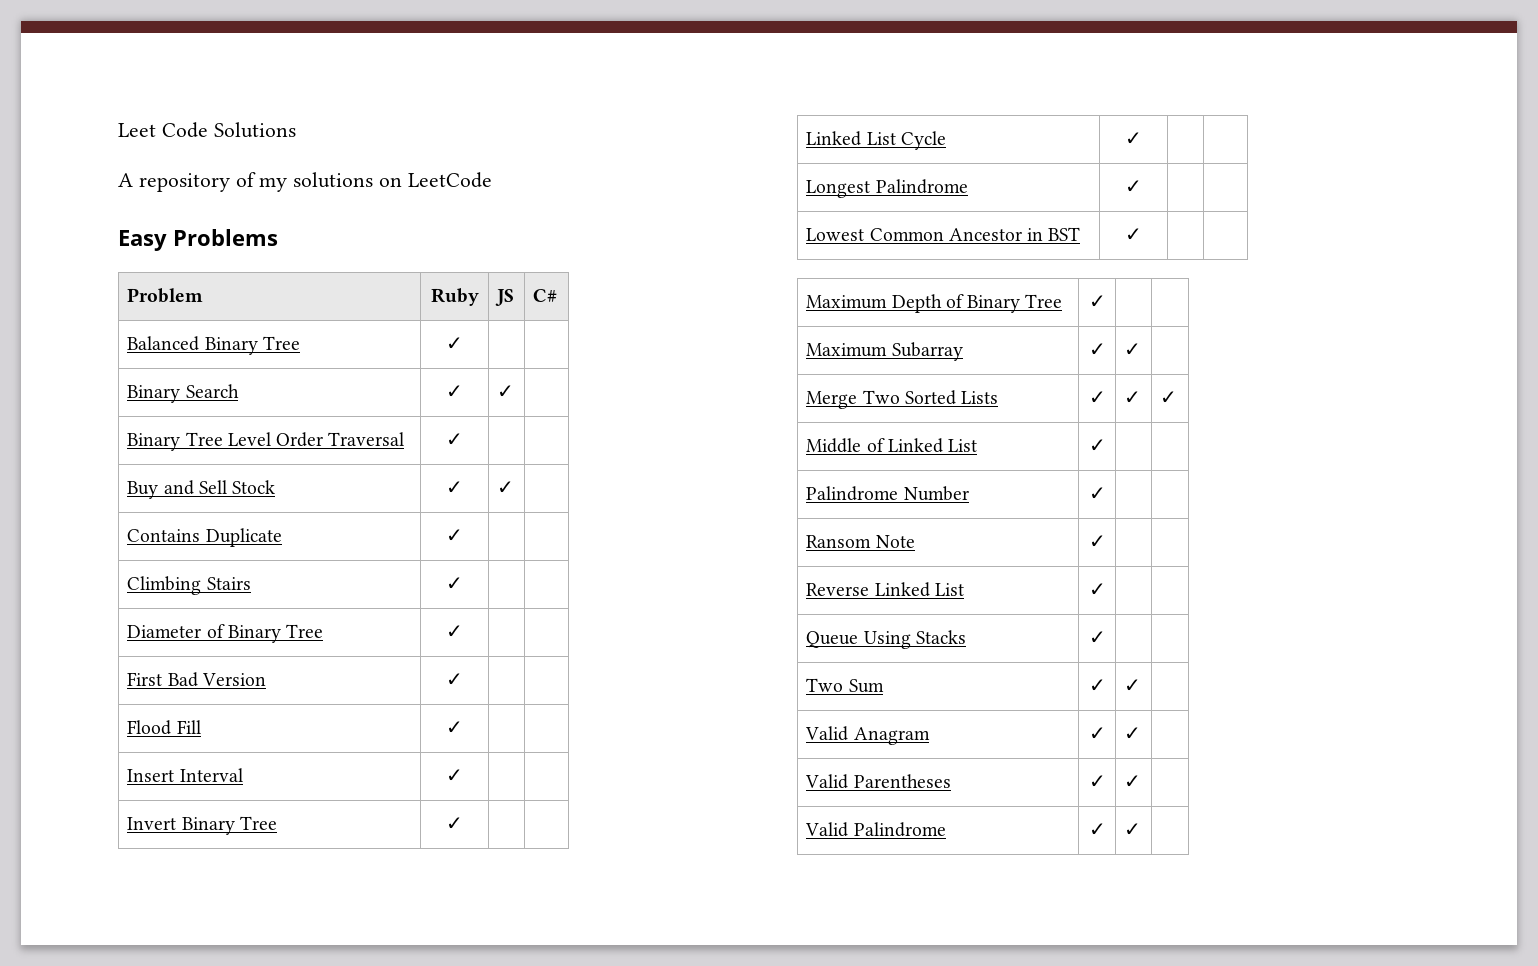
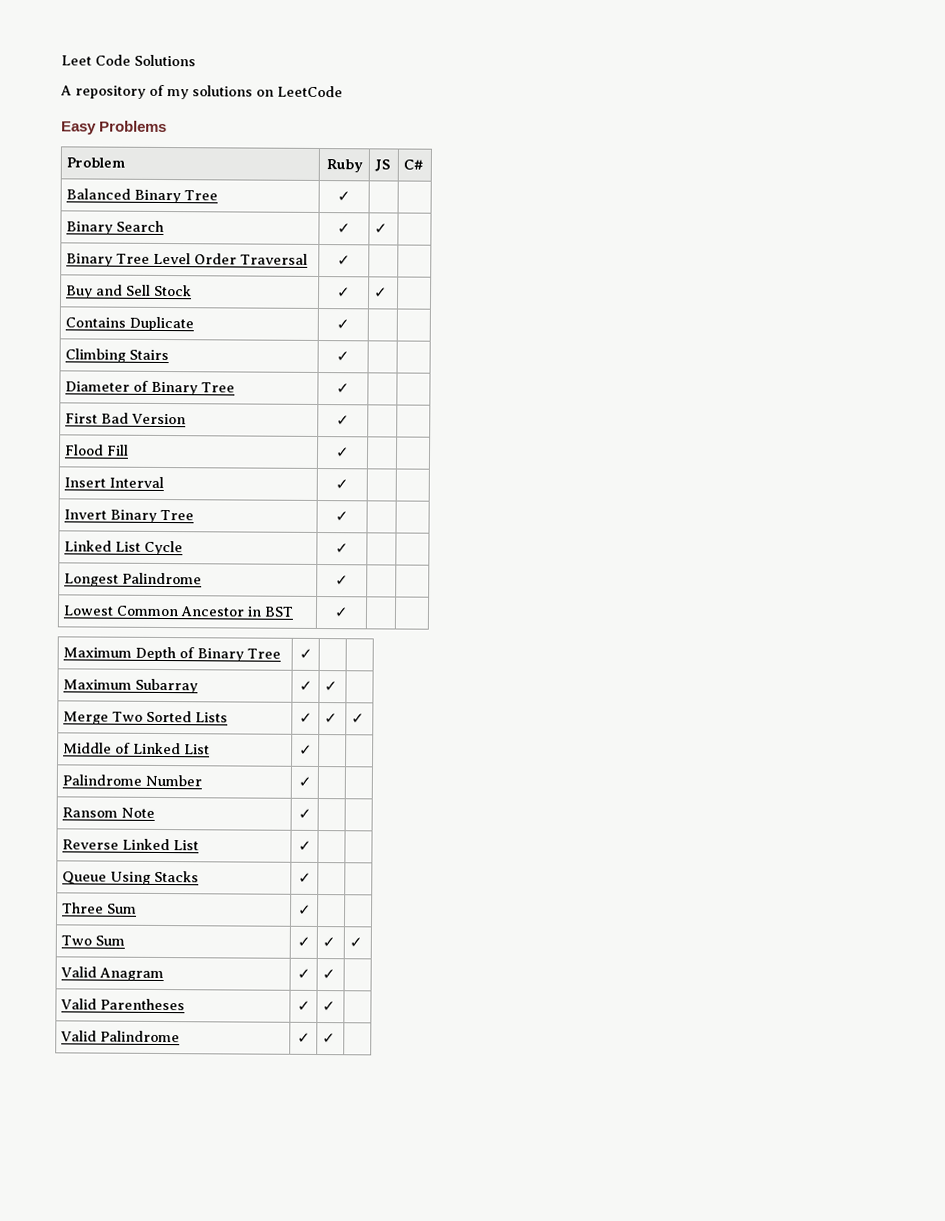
(1106, 637) none -> [62,902,138,914] [297,904,312,915] // Three Sum | ✓ | |
(1142, 685) none -> [349,937,364,948] ✓

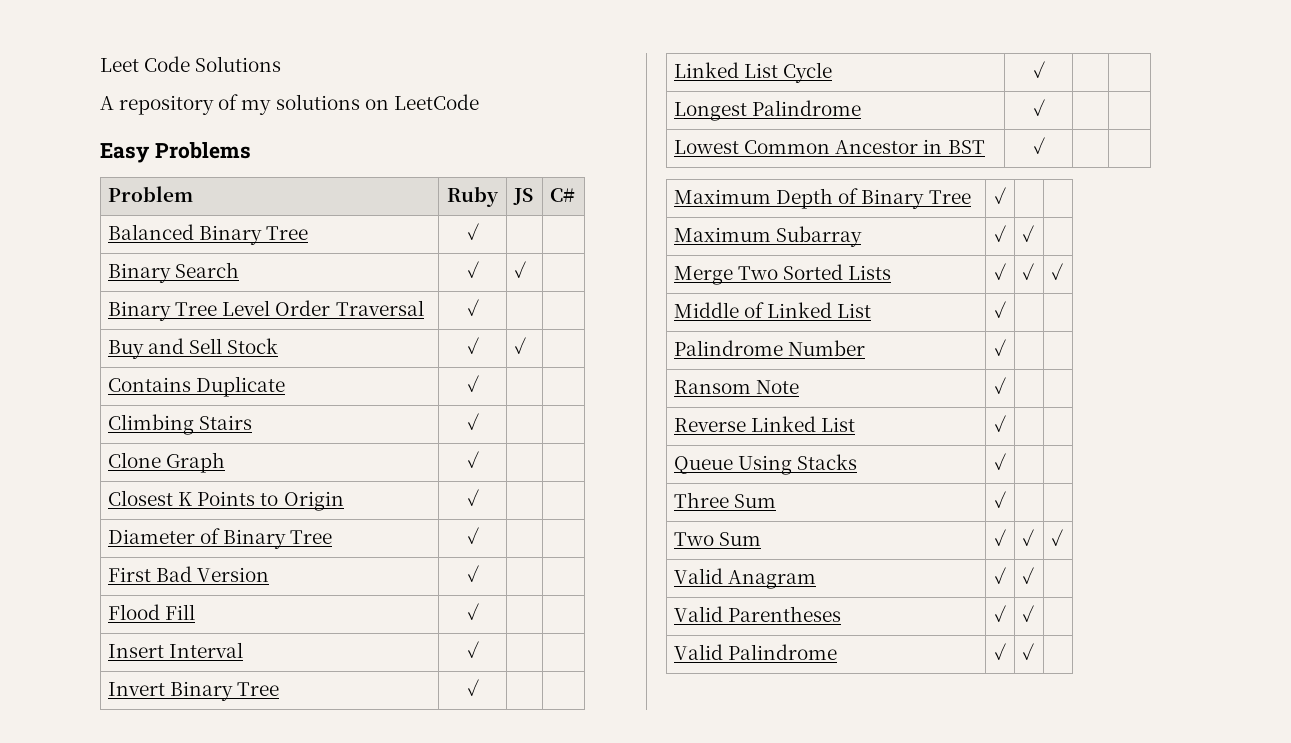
(350, 356) none -> [108,452,226,473] [466,451,479,468] [108,490,344,511] [466,489,479,506] // Clone Graph | ✓ | | // Closest K Points to Origin | ✓ | |

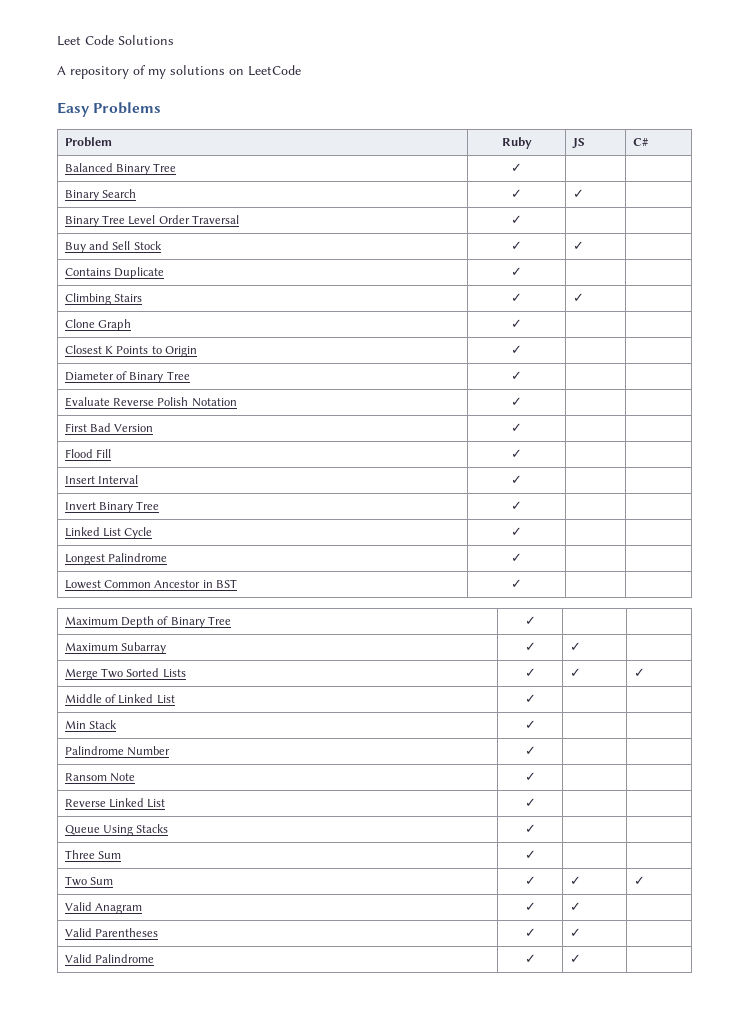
(479, 421) none -> [572,293,584,302] ✓
(479, 535) none -> [64,397,237,407] [511,397,522,406] // Evaluate Reverse Polish Notation | ✓ | |
(1006, 309) none -> [64,720,118,729] [524,720,536,729] // Min Stack | ✓ | |

